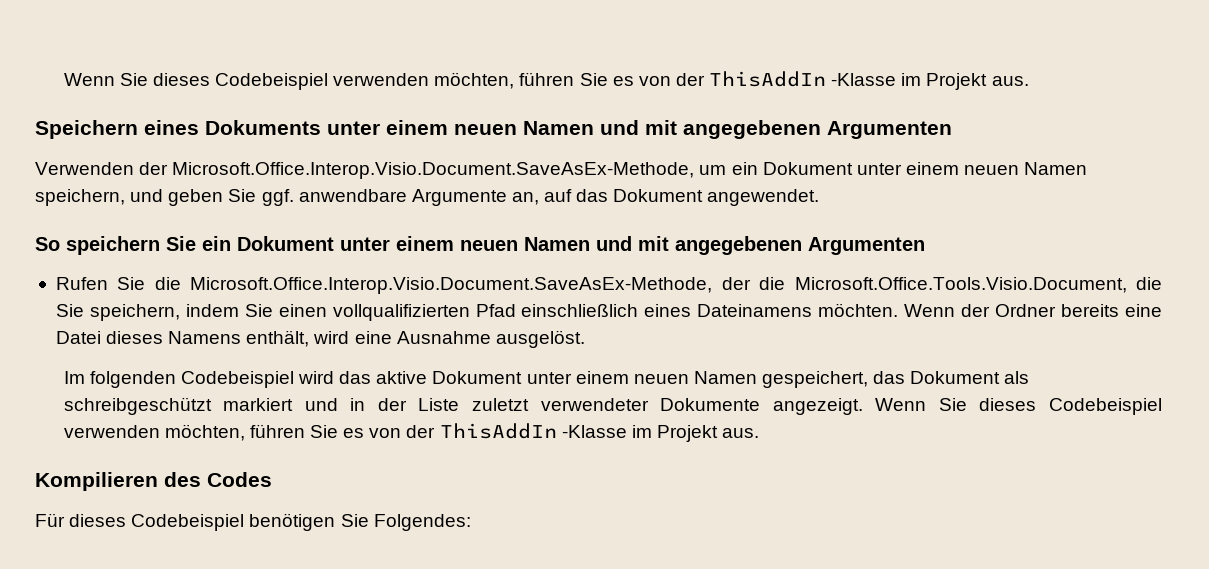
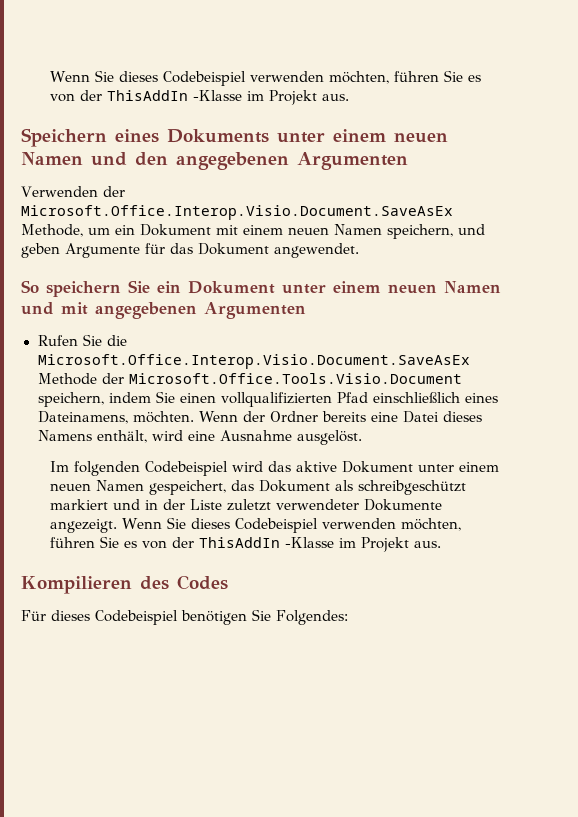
[645,120,677,135] mit -> [135,152,168,166] den
[172,162,695,179] Microsoft.Office.Interop.Visio.Document.SaveAsEx-Methode, -> [21,205,453,220] [21,224,83,237] Microsoft.Office.Interop.Visio.Document.SaveAsEx Methode,
[856,163,902,175] unter -> [216,225,238,235] mit
[228,189,573,206] Sie ggf. anwendbare Argumente an, auf -> [65,243,165,258] Argumente für
[190,277,1162,294] [55,304,84,317] Microsoft.Office.Interop.Visio.Document.SaveAsEx-Methode, der die Microsoft.Office.Tools.Visio.Document, die Sie -> [37,354,470,369] [37,373,462,385] Microsoft.Office.Interop.Visio.Document.SaveAsEx Methode der Microsoft.Office.Tools.Visio.Document
[697,304,813,317] Dateinamens -> [37,411,128,424] Dateinamens,

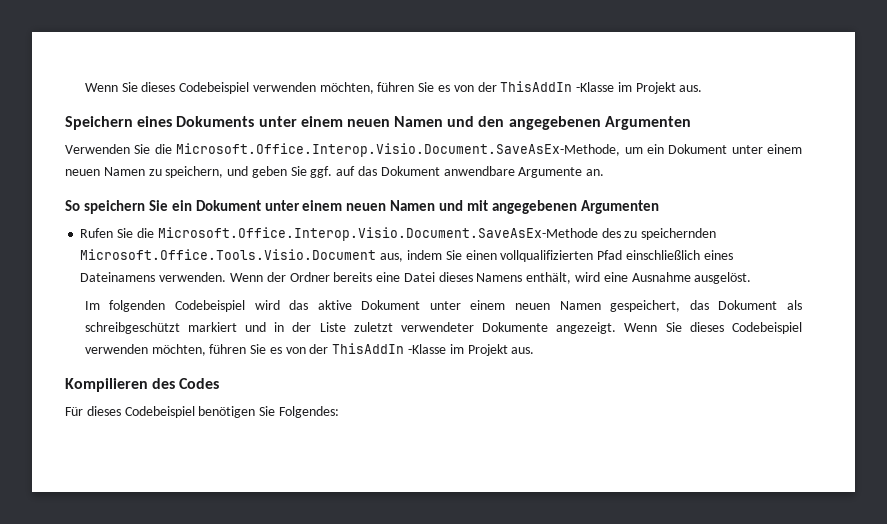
[102,186,125,197] [21,205,453,220] [21,224,83,237] der Microsoft.Office.Interop.Visio.Document.SaveAsEx Methode, -> [134,143,621,157] Sie die Microsoft.Office.Interop.Visio.Document.SaveAsEx-Methode,
[216,224,382,235] mit einem neuen Namen -> [731,144,802,154] [65,167,162,176] unter einem neuen Namen zu
[65,243,359,258] Argumente für das Dokument angewendet. -> [290,166,605,178] Sie ggf. auf das Dokument anwendbare Argumente an.
[37,354,470,369] [37,373,462,385] [37,392,104,407] Microsoft.Office.Interop.Visio.Document.SaveAsEx Methode der Microsoft.Office.Tools.Visio.Document speichern, -> [157,227,717,241] [80,249,404,262] Microsoft.Office.Interop.Visio.Document.SaveAsEx-Methode des zu speichernden Microsoft.Office.Tools.Visio.Document aus,
[37,411,194,424] Dateinamens, möchten. -> [80,272,227,282] Dateinamens verwenden.

